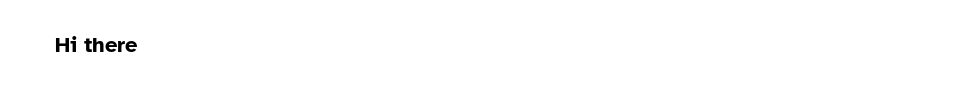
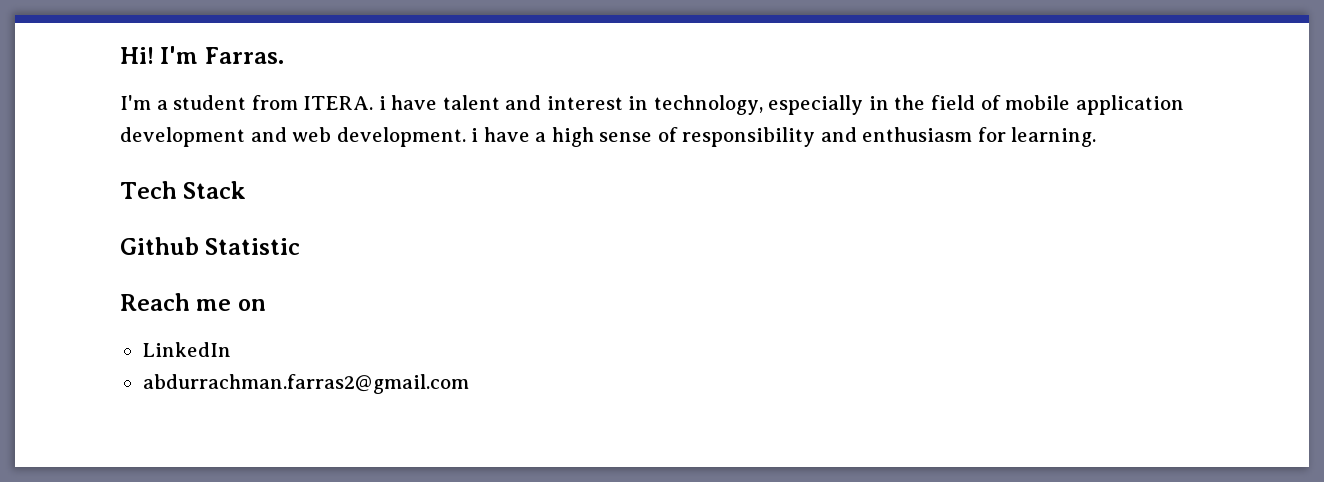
[55,36,138,52] Hi there -> [120,46,284,64] [120,95,1184,115] [120,127,1097,147] [120,181,247,199] [120,237,301,255] [120,293,266,311] [142,342,231,357] [142,374,469,394] Hi! I'm Farras. // I'm a student from ITERA. i have talent and interest in technology, especially in the field of mobile application development and web development. i have a high sense of responsibility and enthusiasm for learning. // Tech Stack // Github Statistic // Reach me on // LinkedIn // abdurrachman.farras2@gmail.com

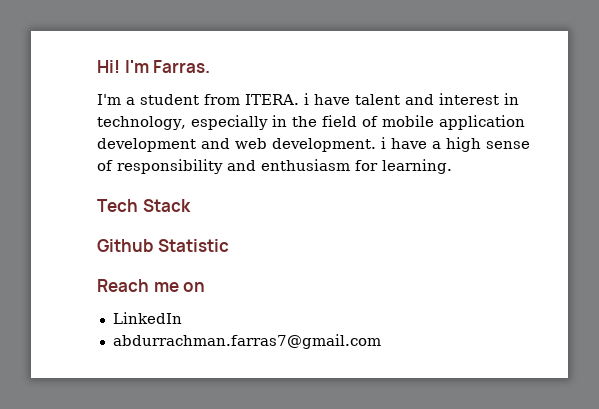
[142,374,469,394] abdurrachman.farras2@gmail.com -> [112,334,381,349] abdurrachman.farras7@gmail.com

